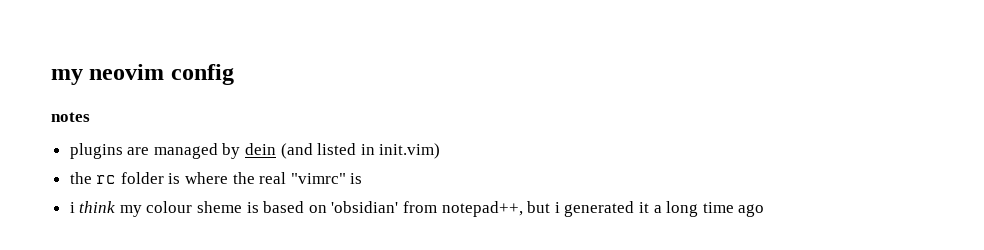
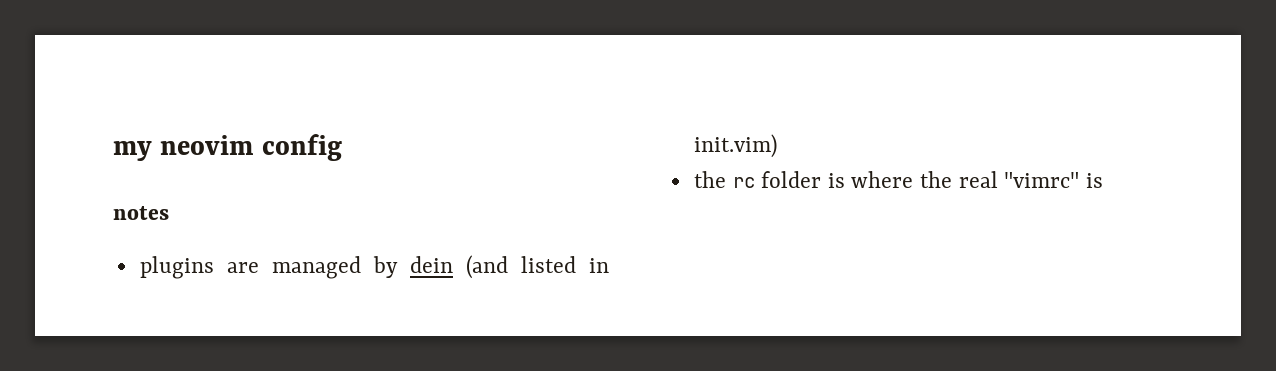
[69,201,765,217] // i think my colour sheme is based on 'obsidian' from notepad++, but i generated it a long time ago -> (1103, 180) none

